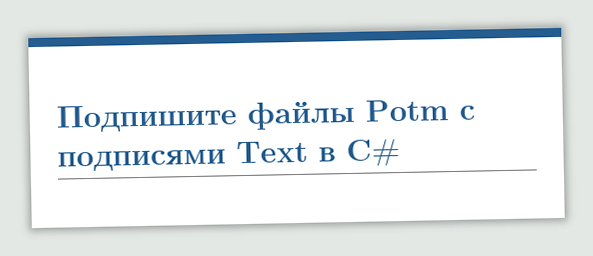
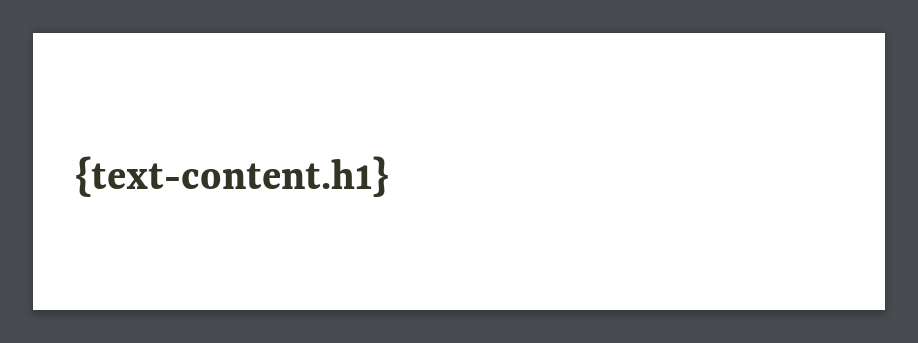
[56,99,475,133] [57,139,401,172] Подпишите файлы Potm с подписями Text в C# -> [76,156,388,197] {text-content.h1}

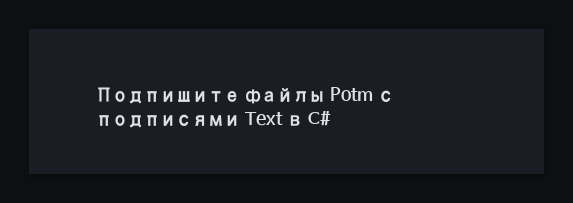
[76,156,388,197] {text-content.h1} -> [96,87,394,104] [96,110,331,128] Подпишите файлы Potm с подписями Text в C#

